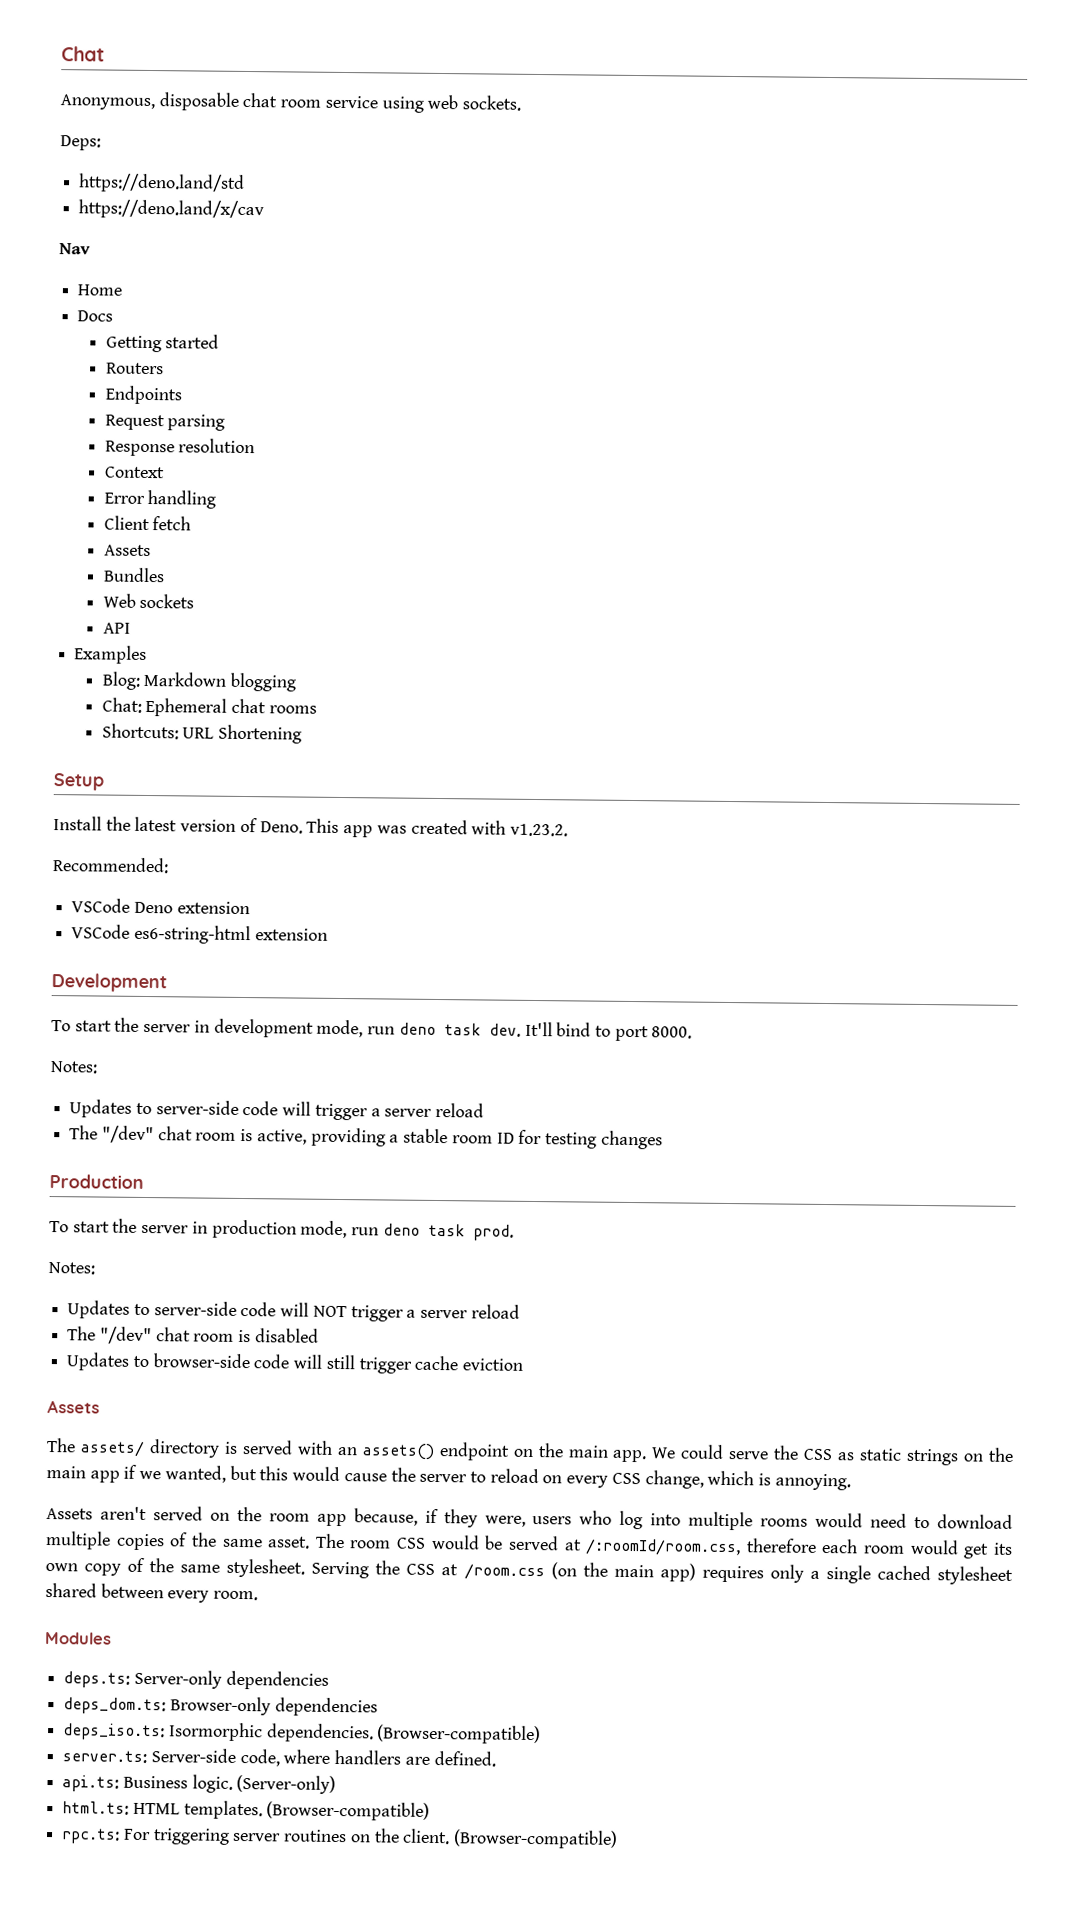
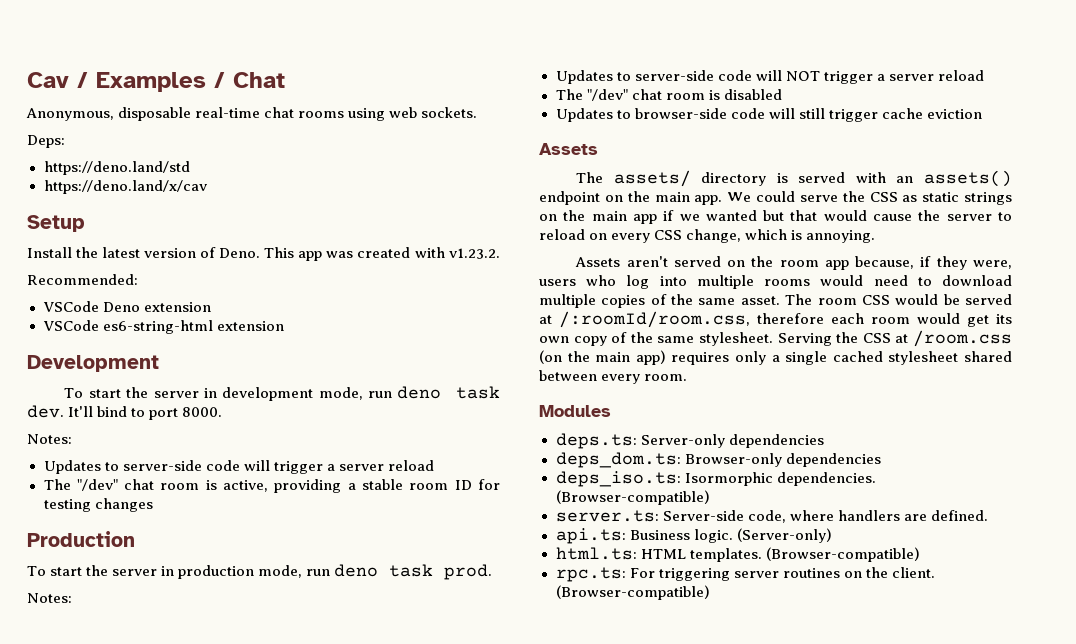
(61, 54) none -> [27,72,225,92] Cav / Examples /
[242,92,378,109] chat room service -> [195,107,345,118] real-time chat rooms
[59,243,91,255] [77,284,123,296] [77,310,114,322] [105,334,220,353] [105,362,164,375] [104,385,182,405] [104,414,226,431] [104,438,256,457] [104,466,165,479] [103,489,217,509] [103,515,192,531] [103,544,151,557] [102,567,165,583] [102,593,195,609] [102,622,131,634] [74,645,148,664] [101,671,296,692] [101,697,317,717] [101,723,302,744] // Nav // Home // Docs // Getting started // Routers // Endpoints // Request parsing // Response resolution // Context // Error handling // Client fetch // Assets // Bundles // Web sockets // API // Examples // Blog: Markdown blogging // Chat: Ephemeral chat rooms // Shortcuts: URL Shortening -> (209, 187) none
[164,1465,289,1483] wanted, but this -> [705,210,818,221] wanted but that

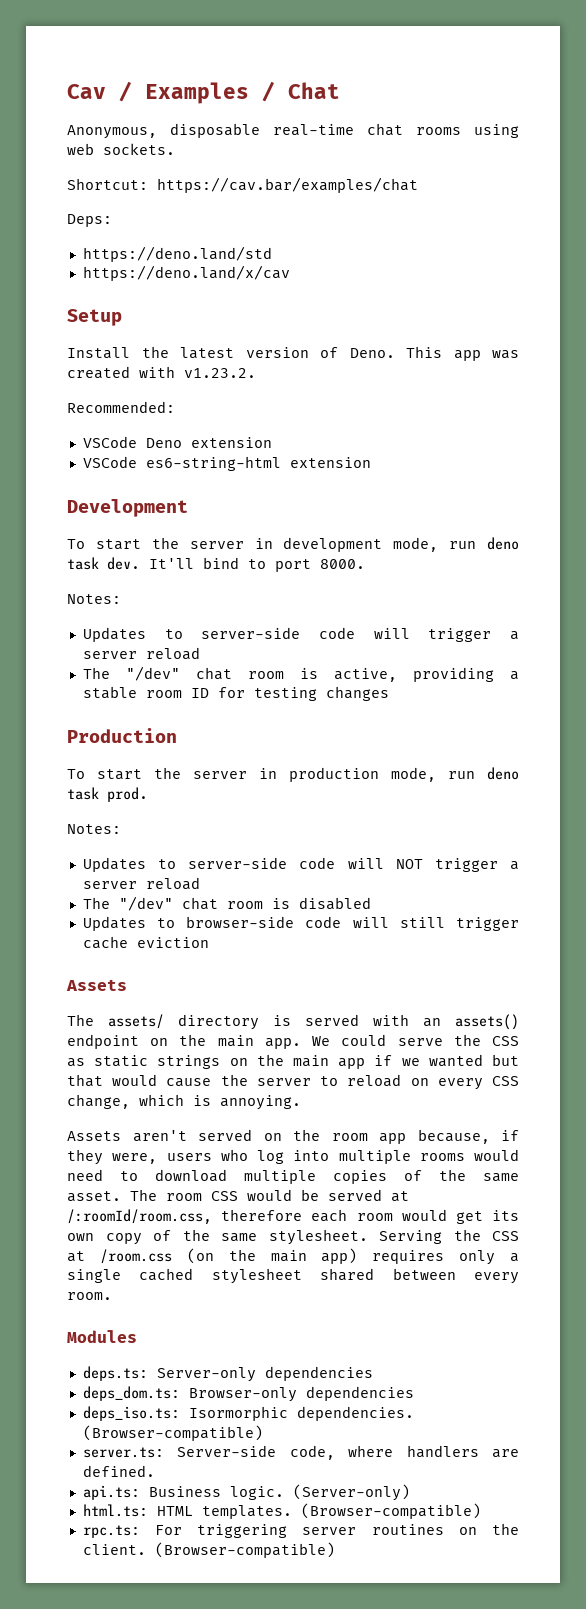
(478, 112) none -> [67,177,418,193] // Shortcut: https://cav.bar/examples/chat

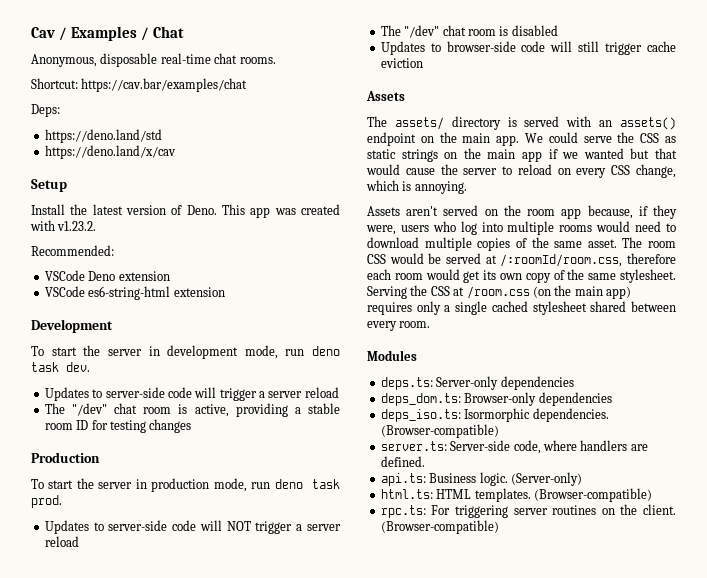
[416,124,519,138] [67,143,175,155] rooms using web sockets. -> [239,57,276,64] rooms.
[149,557,365,572] [67,594,121,604] It'll bind to port 8000. // Notes: -> (90, 367) none
[67,824,121,834] // Notes: -> (62, 501) none

